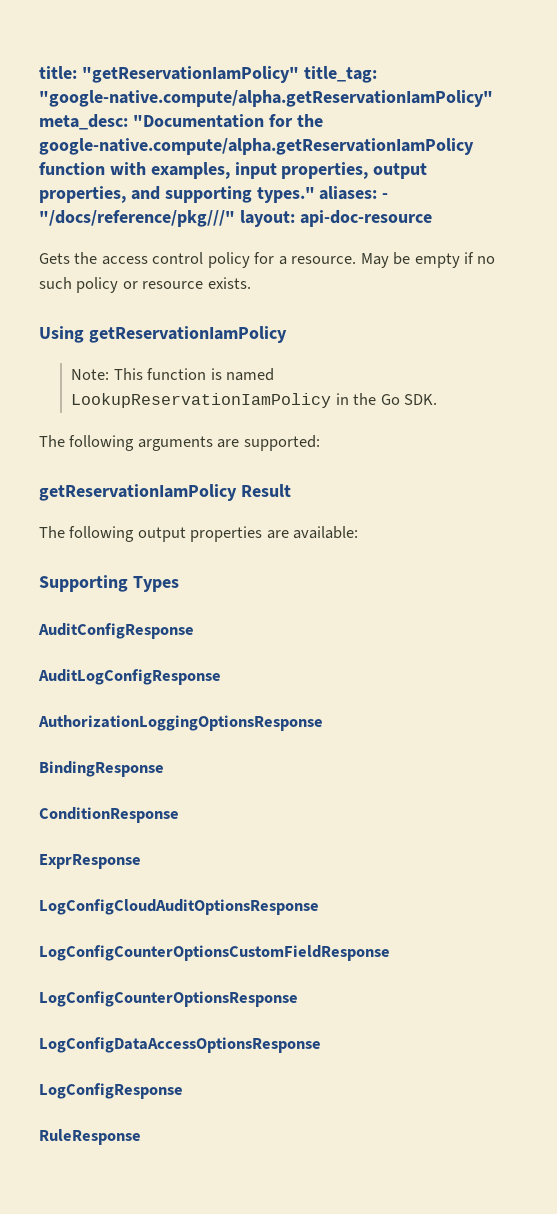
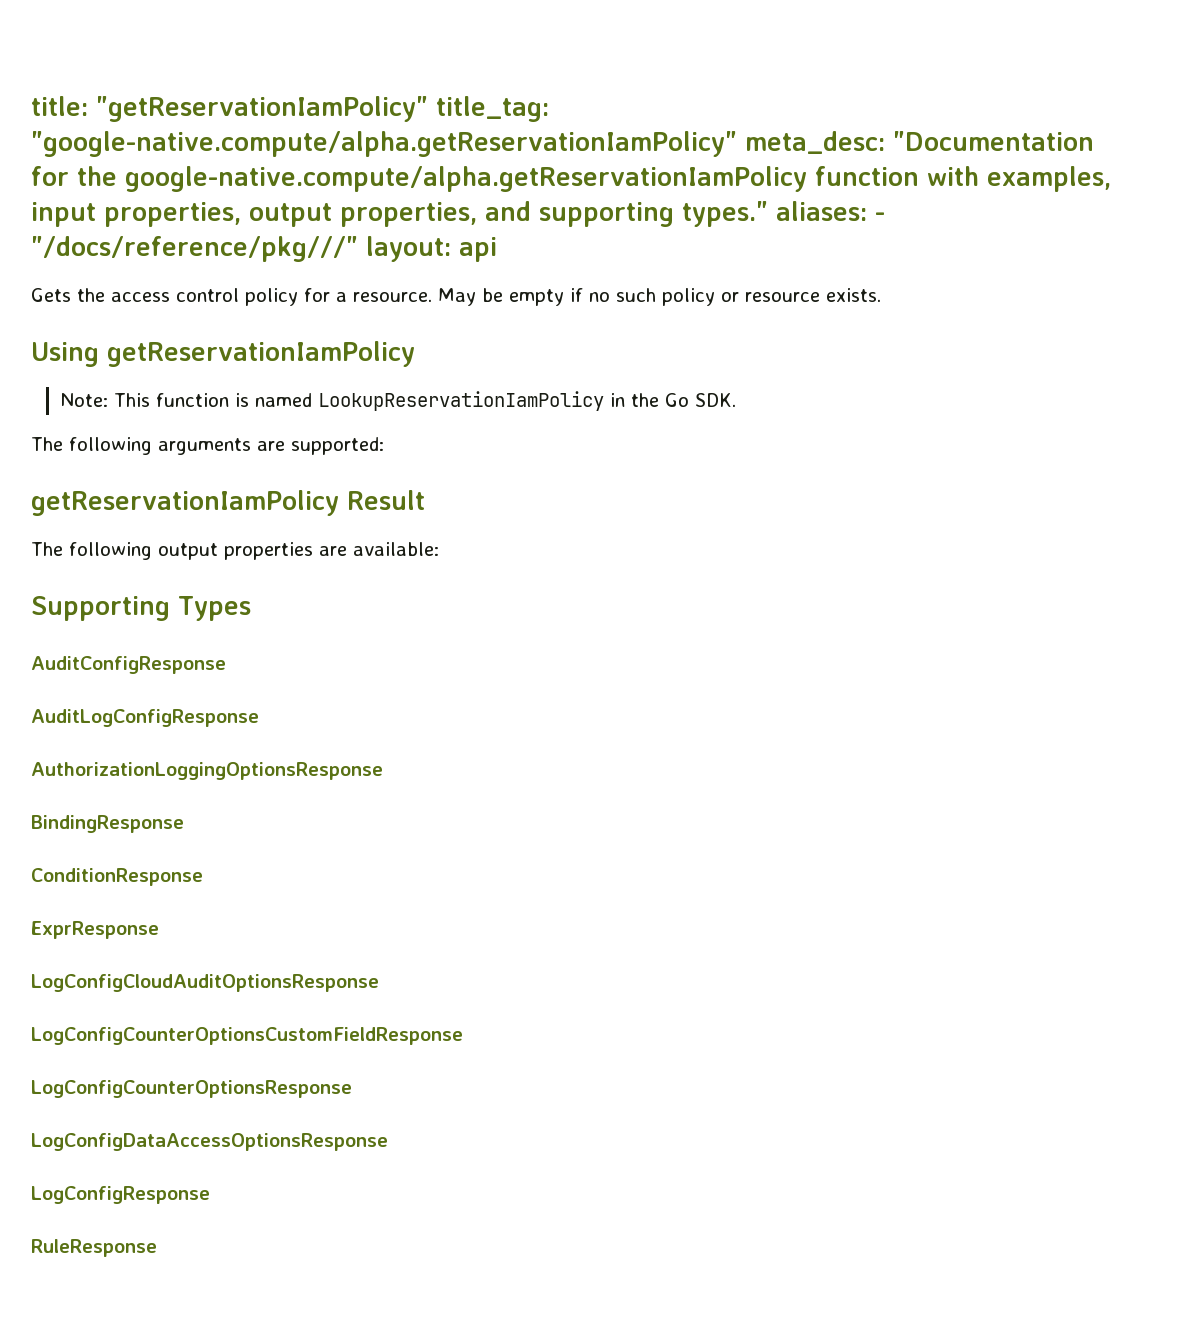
[299,210,432,227] api-doc-resource -> [458,237,497,262] api

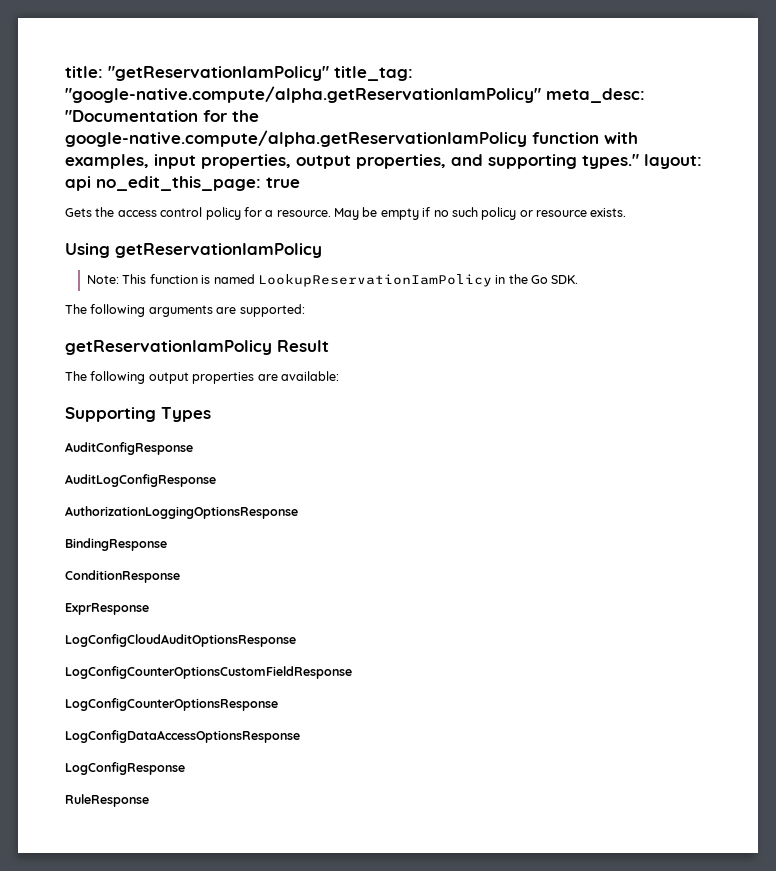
[775,201,885,221] [31,236,358,262] aliases: - "/docs/reference/pkg///" -> (639, 161) none
(497, 249) none -> [96,176,300,191] no_edit_this_page: true

